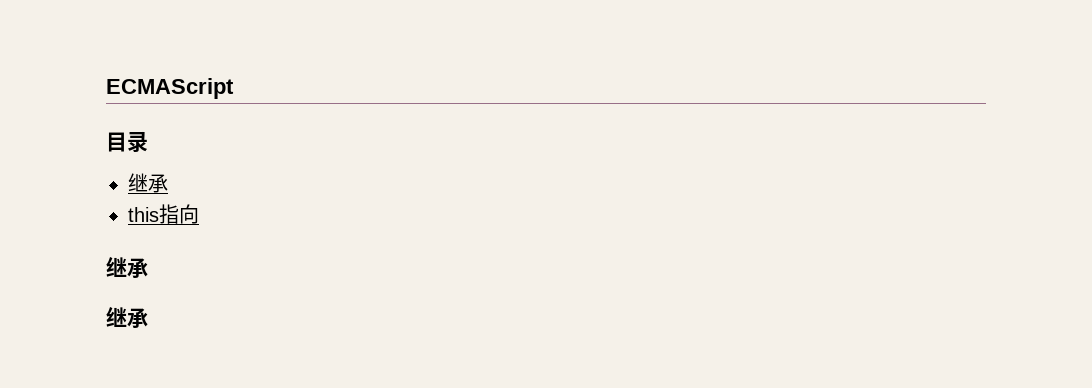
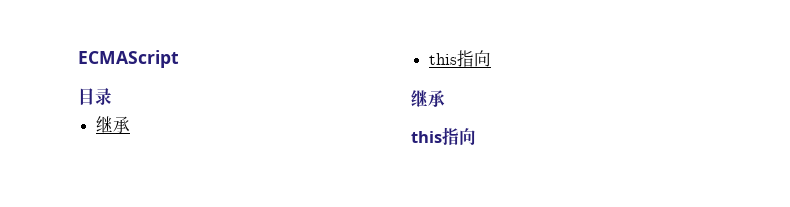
[106,306,148,328] 继承 -> [411,127,476,145] this指向

